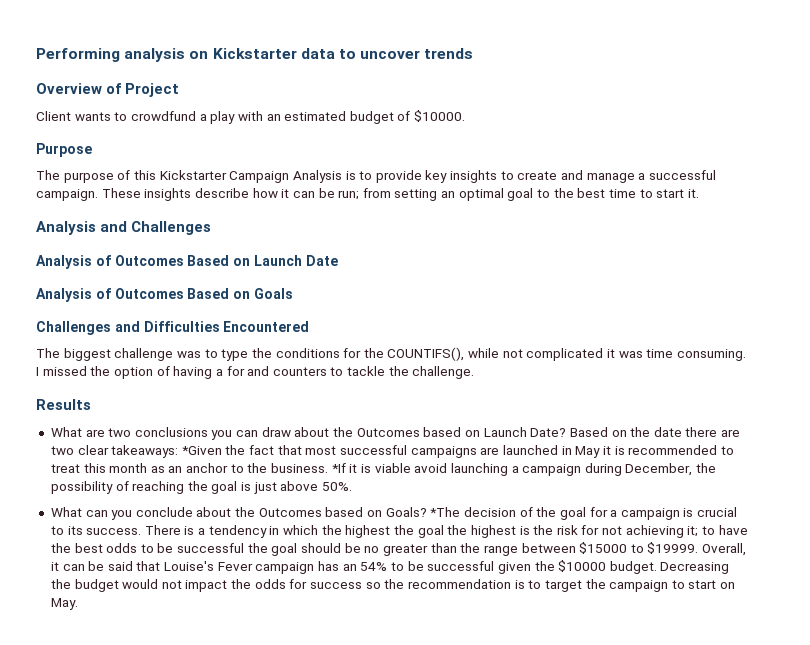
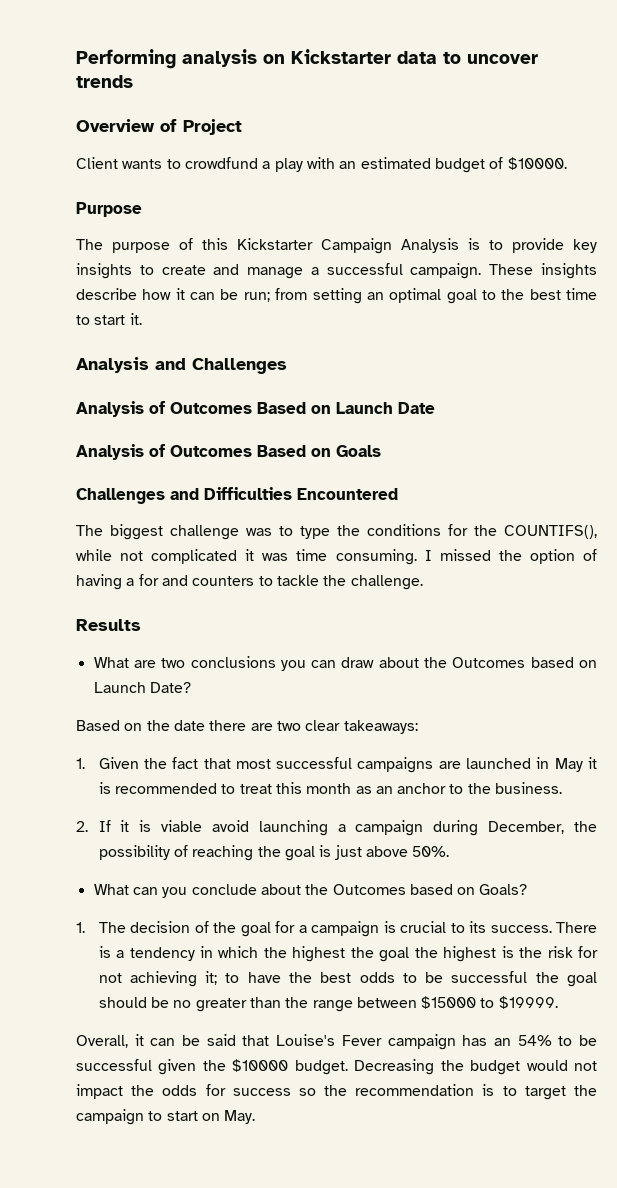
(567, 432) none -> (191, 687) //
[181,446,222,455] *Given -> [76,757,139,769] // 1. Given
[331,463,346,473] *If -> [76,820,111,832] // 2. If
[430,507,461,517] *The -> [76,922,126,933] // 1. The
(699, 548) none -> (558, 1002) //

